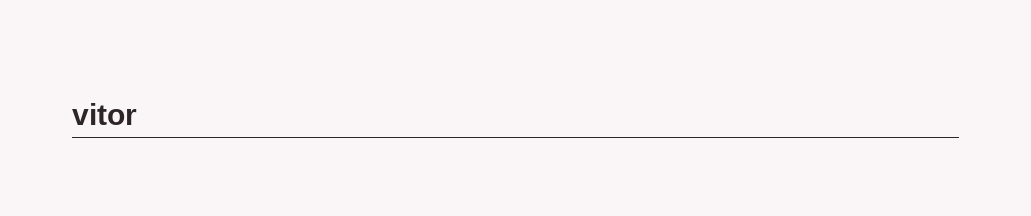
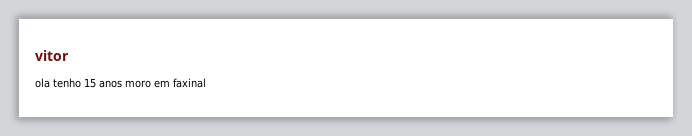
(137, 114) none -> [35,78,206,88] // ola tenho 15 anos moro em faxinal

